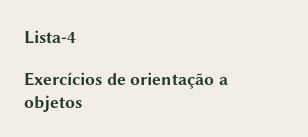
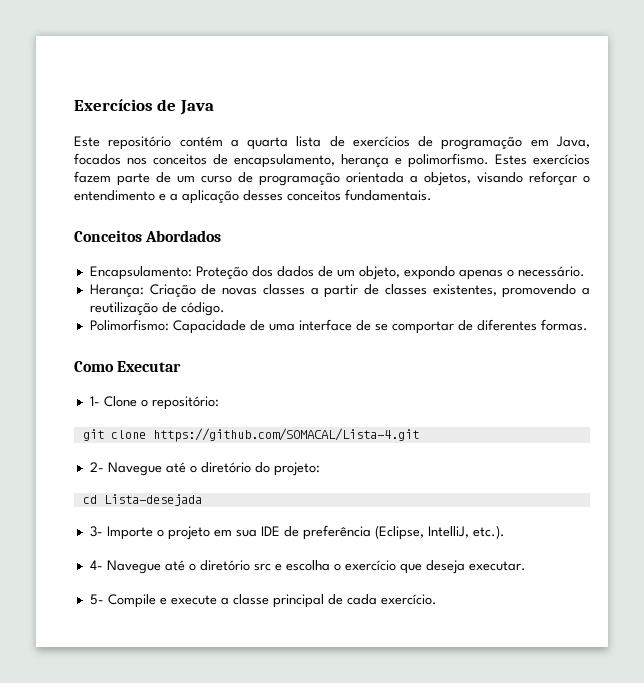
[24,30,76,44] Lista-4 // -> (74, 105) none
[130,72,229,89] [24,95,82,112] orientação a objetos -> [179,100,214,115] [74,136,590,150] [74,153,590,168] [74,171,590,186] [74,189,432,204] [74,230,222,242] [89,266,585,280] [89,284,590,298] [89,302,225,316] [89,319,588,334] [74,361,182,372] [89,396,219,410] [82,428,419,442] [89,462,320,476] [82,494,202,506] [89,525,505,540] [89,560,526,574] [89,594,437,608] Java // Este repositório contém a quarta lista de exercícios de programação em Java, focados nos conceitos de encapsulamento, herança e polimorfismo. Estes exercícios fazem parte de um curso de programação orientada a objetos, visando reforçar o entendimento e a aplicação desses conceitos fundamentais. // Conceitos Abordados // Encapsulamento: Proteção dos dados de um objeto, expondo apenas o necessário. // Herança: Criação de novas classes a partir de classes existentes, promovendo a reutilização de código. // Polimorfismo: Capacidade de uma interface de se comportar de diferentes formas. // Como Executar // 1- Clone o repositório: // git clone https://github.com/SOMACAL/Lista-4.git // 2- Navegue até o diretório do projeto: // cd Lista-desejada // 3- Importe o projeto em sua IDE de preferência (Eclipse, IntelliJ, etc.). // 4- Navegue até o diretório src e escolha o exercício que deseja executar. // 5- Compile e execute a classe principal de cada exercício.

